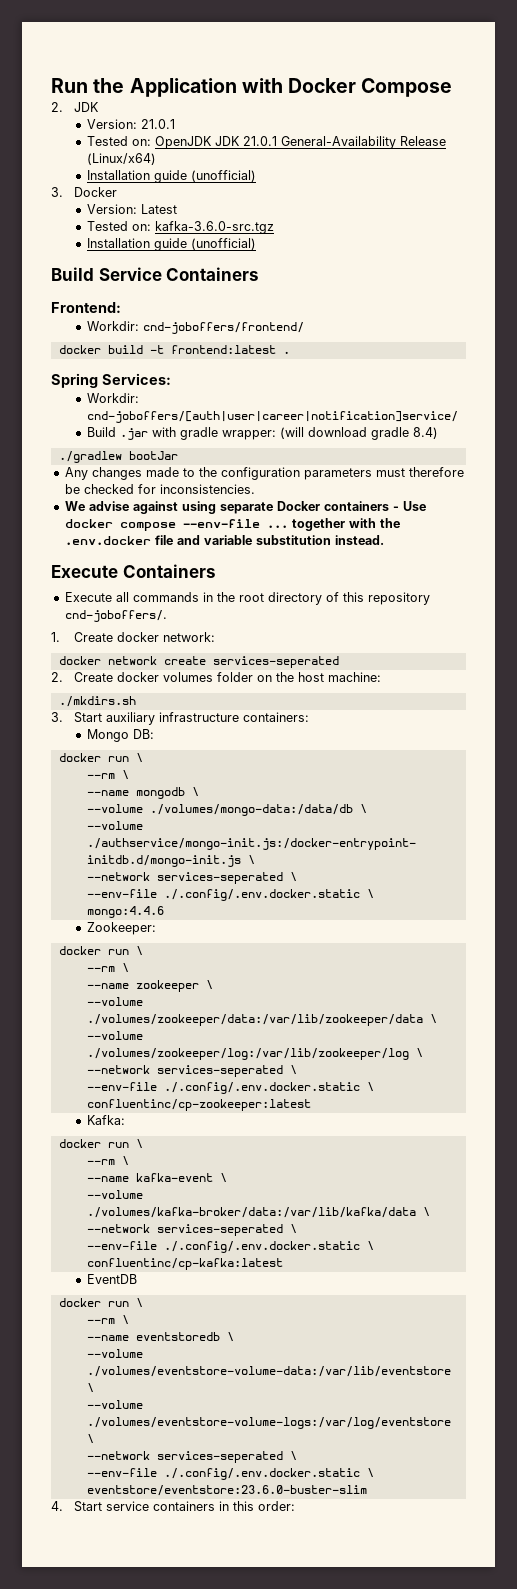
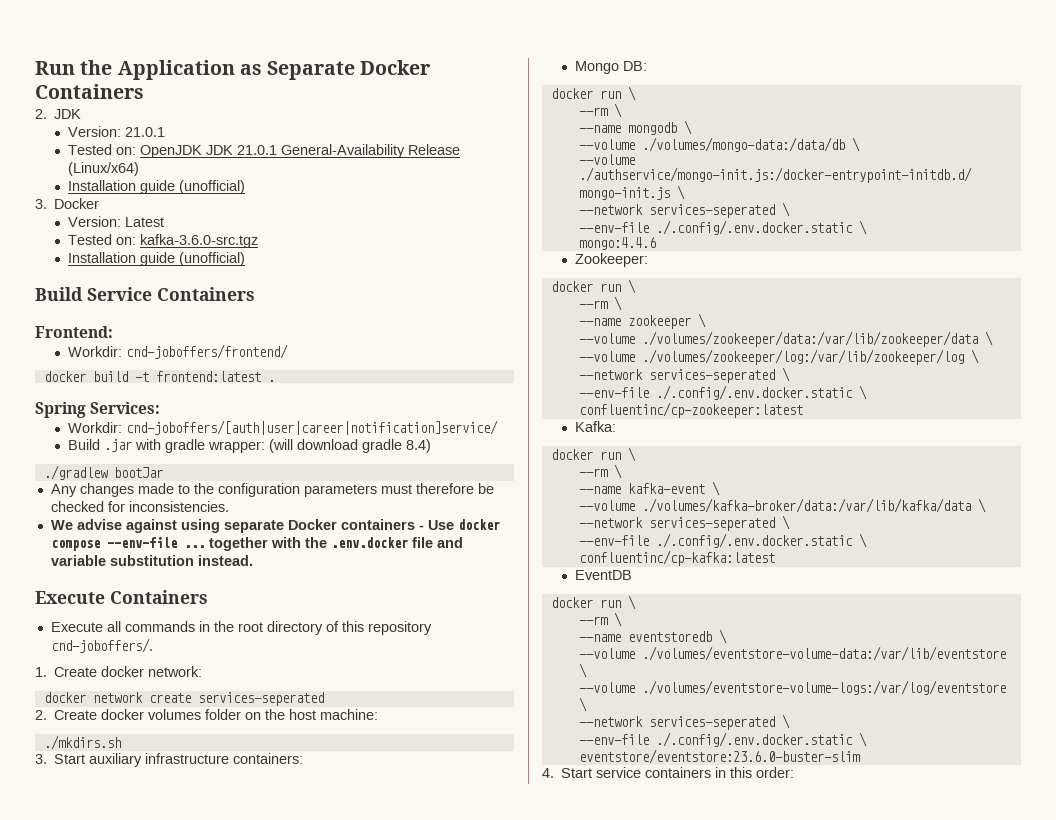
[241,78,453,97] with Docker Compose -> [239,60,431,80] [35,84,144,99] as Separate Docker Containers

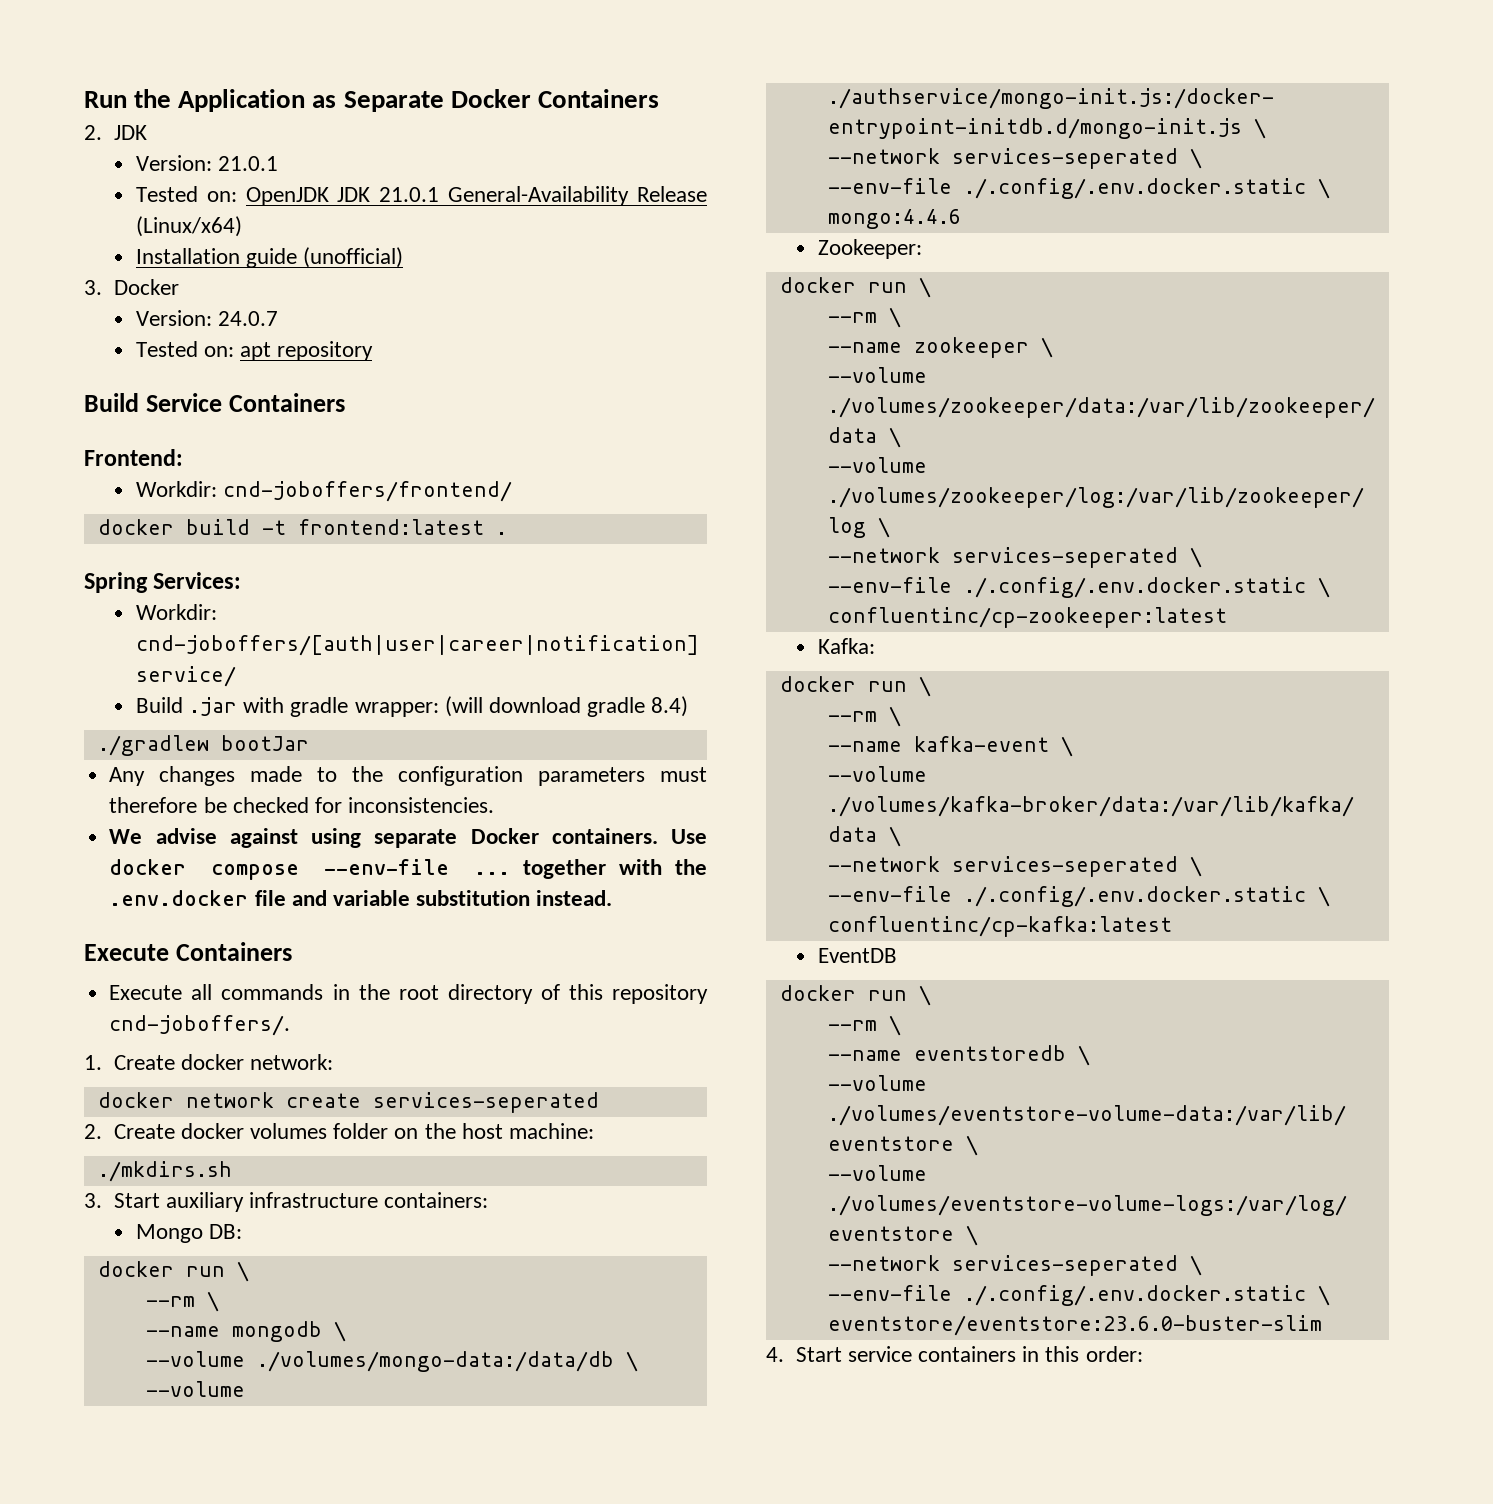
[125,217,165,227] [68,234,259,248] [68,252,246,266] Latest // Tested on: kafka-3.6.0-src.tgz // Installation guide (unofficial) -> [218,311,279,326] [135,341,374,361] 24.0.7 // Tested on: apt repository
[340,519,424,530] containers - -> [551,828,658,844] containers.

